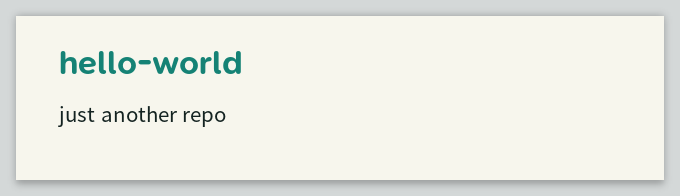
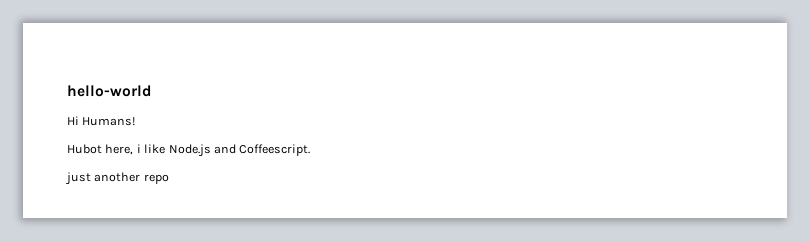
(243, 63) none -> [67,116,136,126] [67,144,311,157] // Hi Humans! // Hubot here, i like Node.js and Coffeescript.

